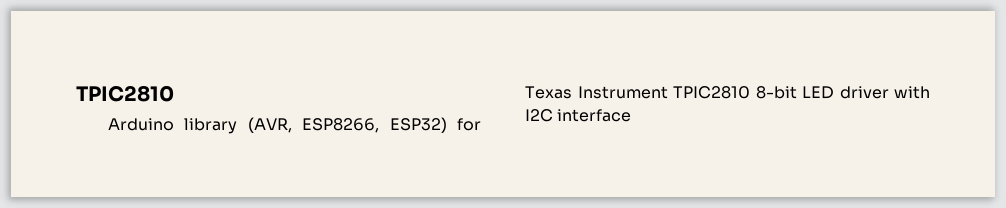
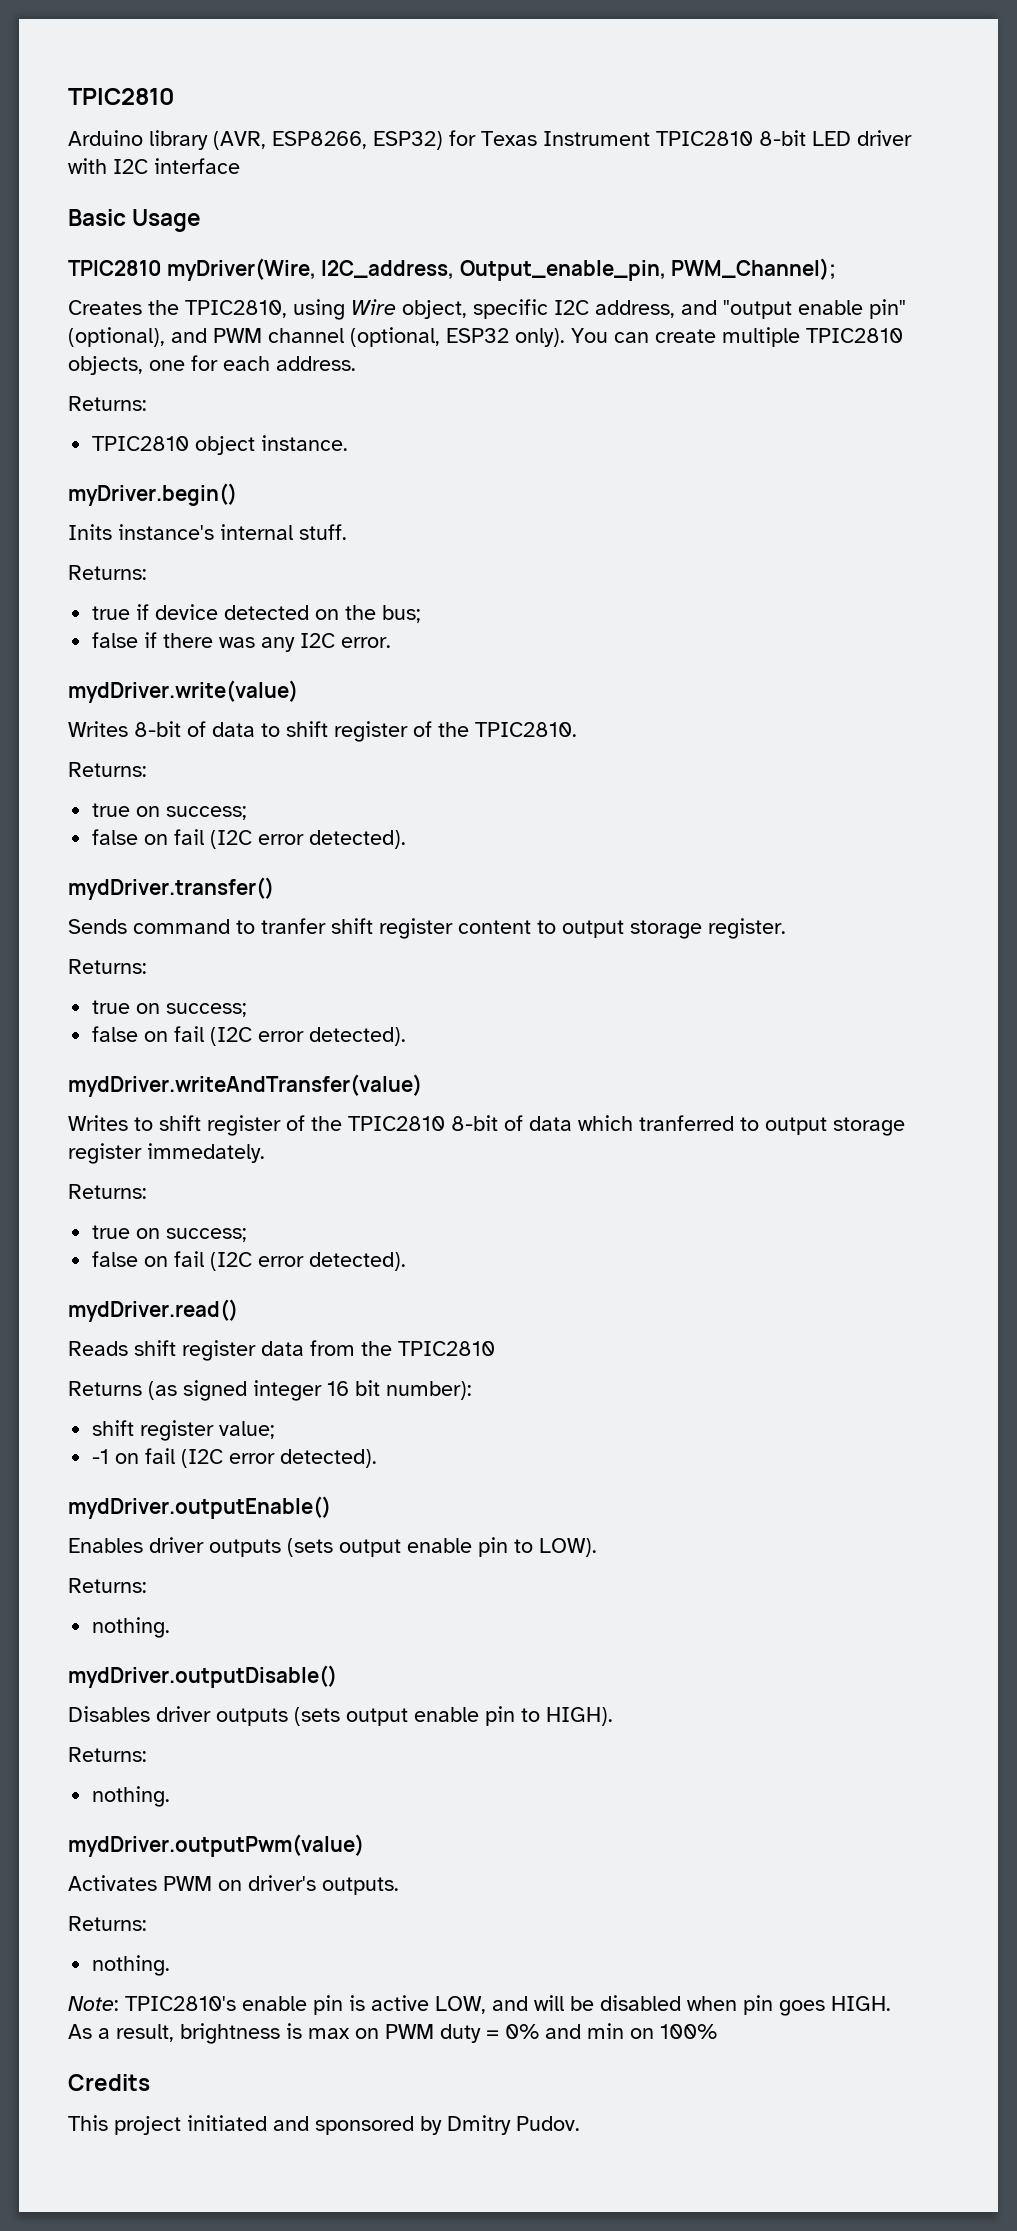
(632, 115) none -> [68,209,202,232] [68,258,837,281] [68,299,906,320] [68,327,903,347] [68,355,356,375] [68,396,147,411] [92,435,349,455] [68,483,237,506] [68,524,347,540] [68,565,147,580] [92,604,422,623] [92,632,392,652] [68,680,298,703] [68,721,577,742] [68,762,147,777] [92,803,248,820] [92,829,407,849] [68,877,274,900] [68,918,786,939] [68,959,147,974] [92,1000,248,1017] [92,1026,407,1046] [68,1074,422,1097] [68,1115,905,1136] [68,1143,265,1164] [68,1184,147,1199] [92,1225,248,1242] [92,1251,407,1271] [68,1299,238,1322] [68,1340,495,1361] [68,1380,472,1401] [92,1420,276,1441] [92,1448,378,1468] [68,1496,331,1519] [68,1537,597,1557] [68,1578,147,1593] [92,1617,171,1638] [68,1665,337,1688] [68,1706,613,1726] [68,1747,147,1762] [92,1786,171,1807] [68,1834,364,1857] [68,1875,399,1895] [68,1916,147,1931] [92,1955,171,1976] [68,1995,891,2016] [68,2023,717,2044] [68,2074,150,2091] [68,2115,580,2135] // Basic Usage // TPIC2810 myDriver(Wire, I2C_address, Output_enable_pin, PWM_Channel); // Creates the TPIC2810, using Wire object, specific I2C address, and "output enable pin" (optional), and PWM channel (optional, ESP32 only). You can create multiple TPIC2810 objects, one for each address. // Returns: // TPIC2810 object instance. // myDriver.begin() // Inits instance's internal stuff. // Returns: // true if device detected on the bus; // false if there was any I2C error. // mydDriver.write(value) // Writes 8-bit of data to shift register of the TPIC2810. // Returns: // true on success; // false on fail (I2C error detected). // mydDriver.transfer() // Sends command to tranfer shift register content to output storage register. // Returns: // true on success; // false on fail (I2C error detected). // mydDriver.writeAndTransfer(value) // Writes to shift register of the TPIC2810 8-bit of data which tranferred to output storage register immedately. // Returns: // true on success; // false on fail (I2C error detected). // mydDriver.read() // Reads shift register data from the TPIC2810 // Returns (as signed integer 16 bit number): // shift register value; // -1 on fail (I2C error detected). // mydDriver.outputEnable() // Enables driver outputs (sets output enable pin to LOW). // Returns: // nothing. // mydDriver.outputDisable() // Disables driver outputs (sets output enable pin to HIGH). // Returns: // nothing. // mydDriver.outputPwm(value) // Activates PWM on driver's outputs. // Returns: // nothing. // Note: TPIC2810's enable pin is active LOW, and will be disabled when pin goes HIGH. As a result, brightness is max on PWM duty = 0% and min on 100% // Credits // This project initiated and sponsored by Dmitry Pudov.

